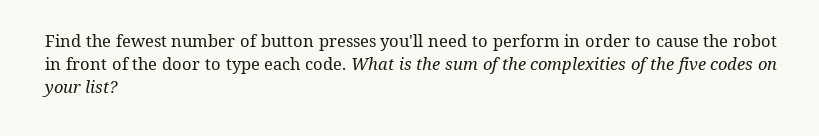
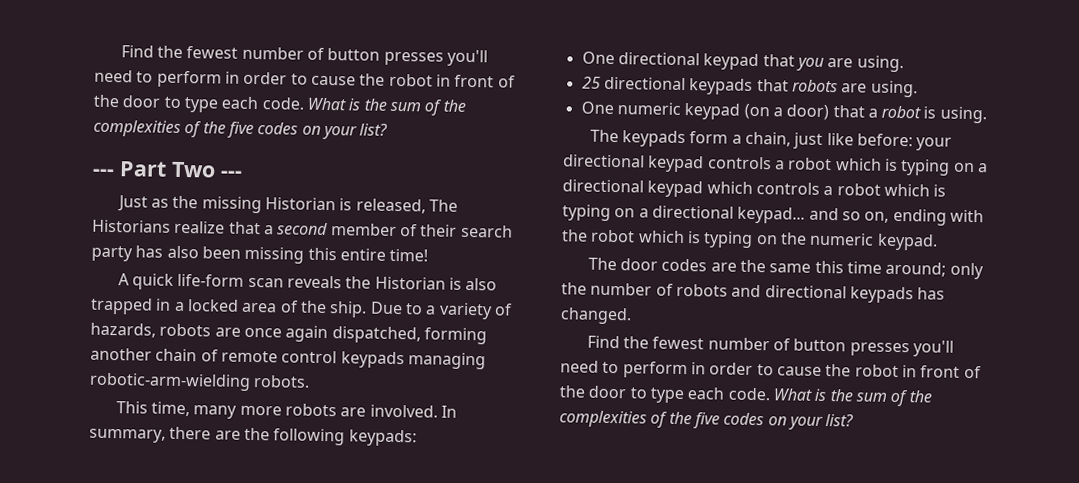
(119, 86) none -> [92,161,242,178] [116,195,459,214] [92,219,513,238] [91,245,429,264] [117,273,498,291] [90,297,513,320] [90,322,487,345] [90,347,486,370] [89,372,311,391] [115,401,458,419] [89,426,417,447] [581,51,904,73] [581,76,918,98] [580,101,987,124] [589,129,953,151] [563,154,988,176] [562,179,947,198] [562,204,984,226] [562,229,938,251] [587,257,984,280] [561,282,946,304] [560,307,632,325] [586,335,955,357] [560,360,982,379] [559,385,932,407] [559,410,855,430] // --- Part Two --- // Just as the missing Historian is released, The Historians realize that a second member of their search party has also been missing this entire time! // A quick life-form scan reveals the Historian is also trapped in a locked area of the ship. Due to a variety of hazards, robots are once again dispatched, forming another chain of remote control keypads managing robotic-arm-wielding robots. // This time, many more robots are involved. In summary, there are the following keypads: // One directional keypad that you are using. // 25 directional keypads that robots are using. // One numeric keypad (on a door) that a robot is using. // The keypads form a chain, just like before: your directional keypad controls a robot which is typing on a directional keypad which controls a robot which is typing on a directional keypad... and so on, ending with the robot which is typing on the numeric keypad. // The door codes are the same this time around; only the number of robots and directional keypads has changed. // Find the fewest number of button presses you'll need to perform in order to cause the robot in front of the door to type each code. What is the sum of the complexities of the five codes on your list?

